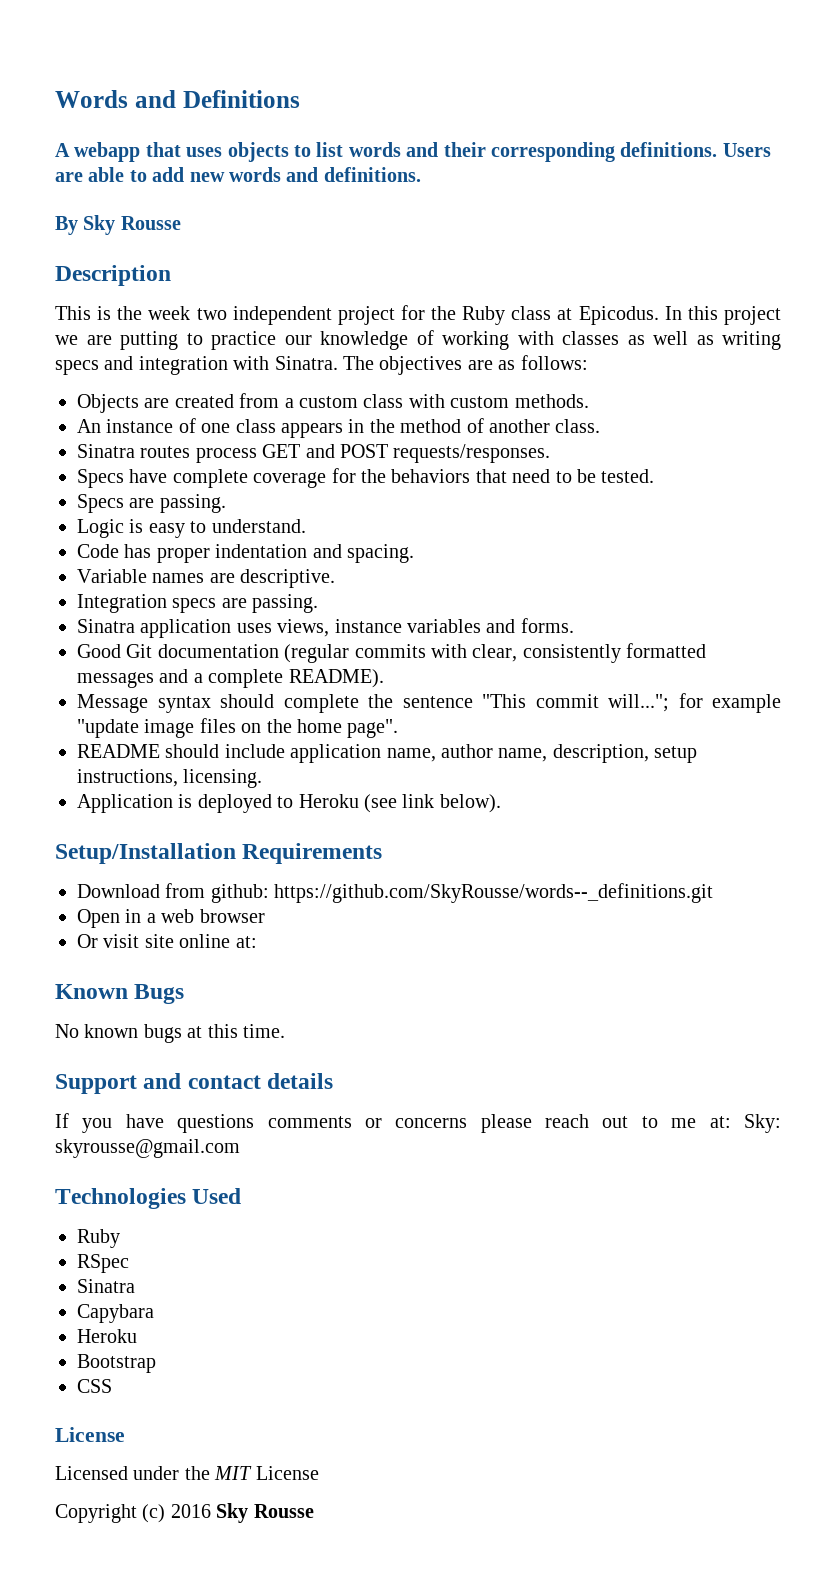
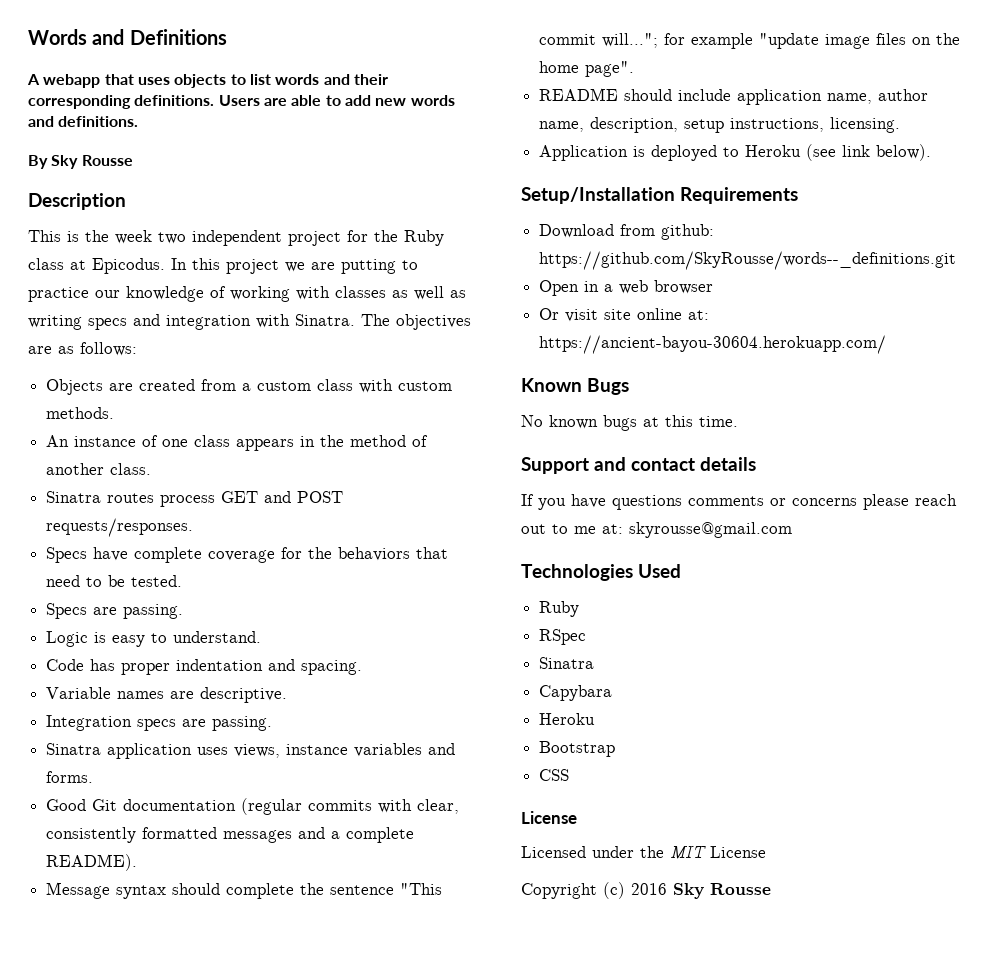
(257, 942) none -> [539,335,887,354] https://ancient-bayou-30604.herokuapp.com/
[743,1114,781,1133] Sky: -> (623, 529) none

